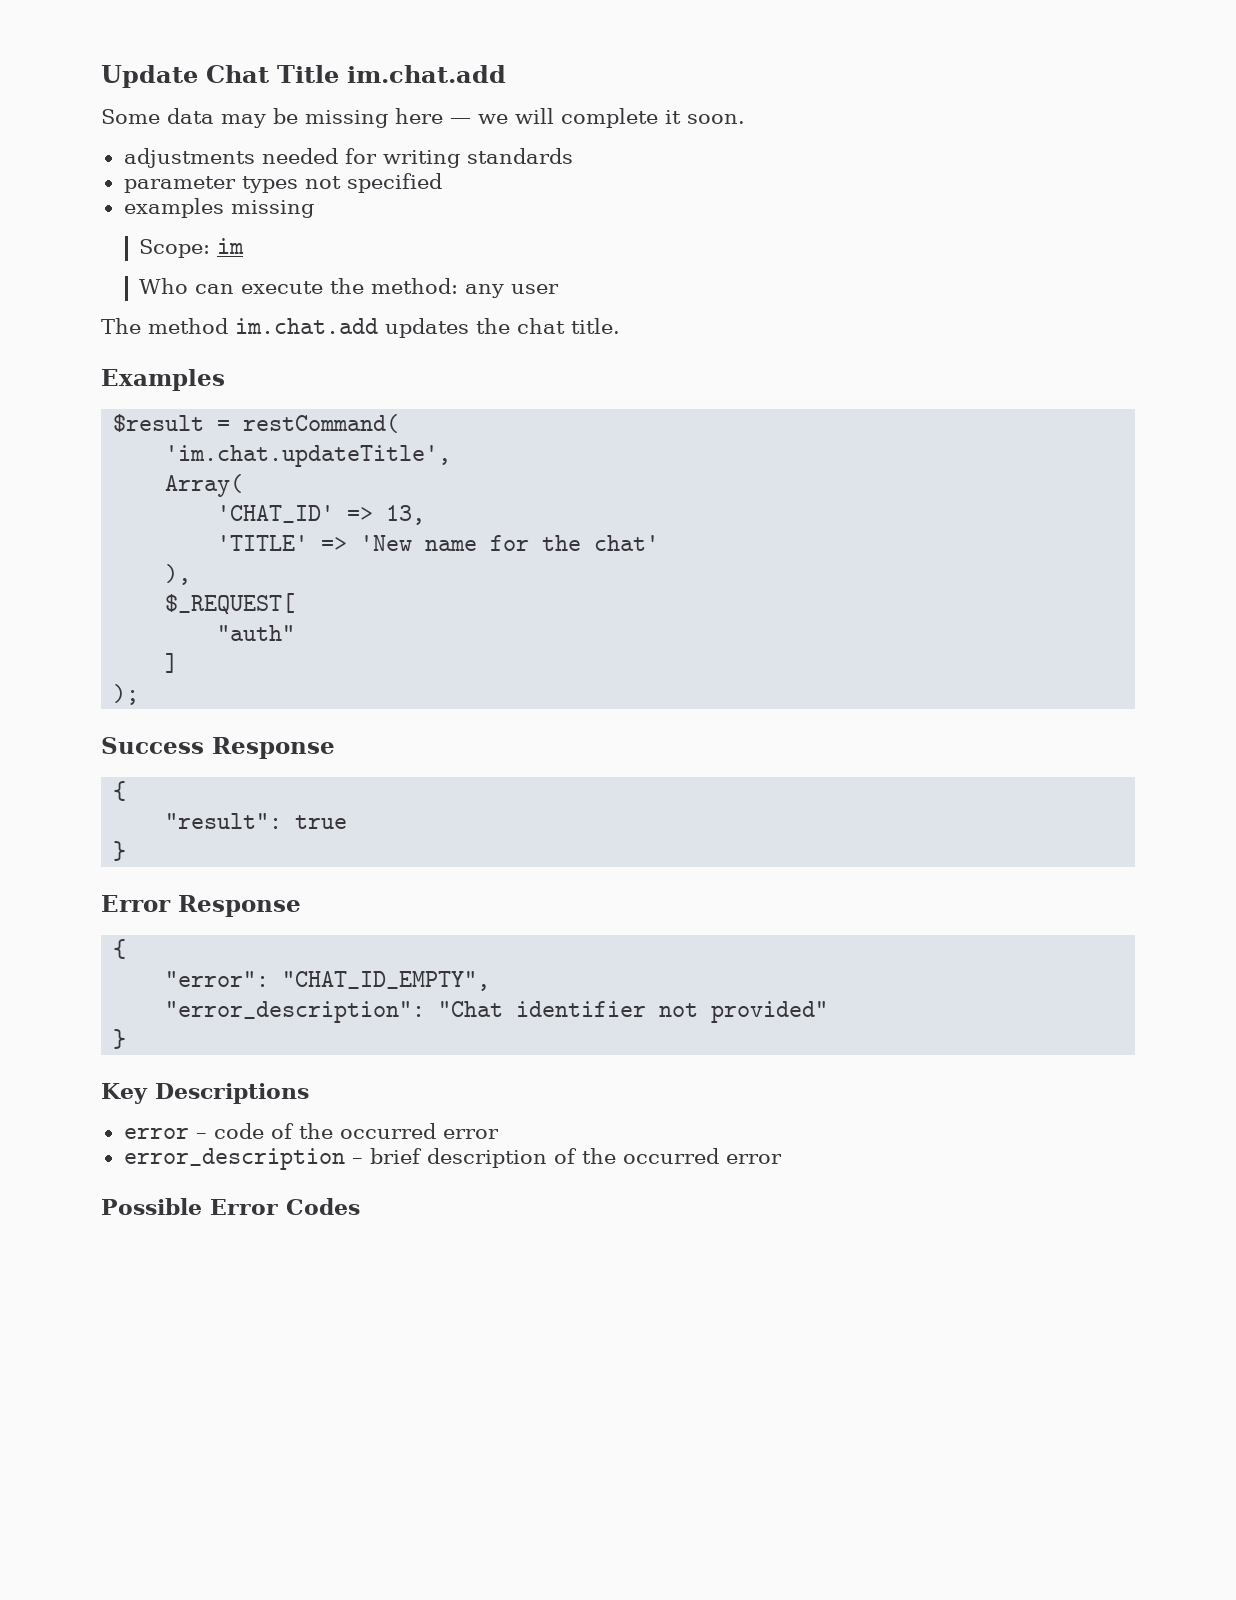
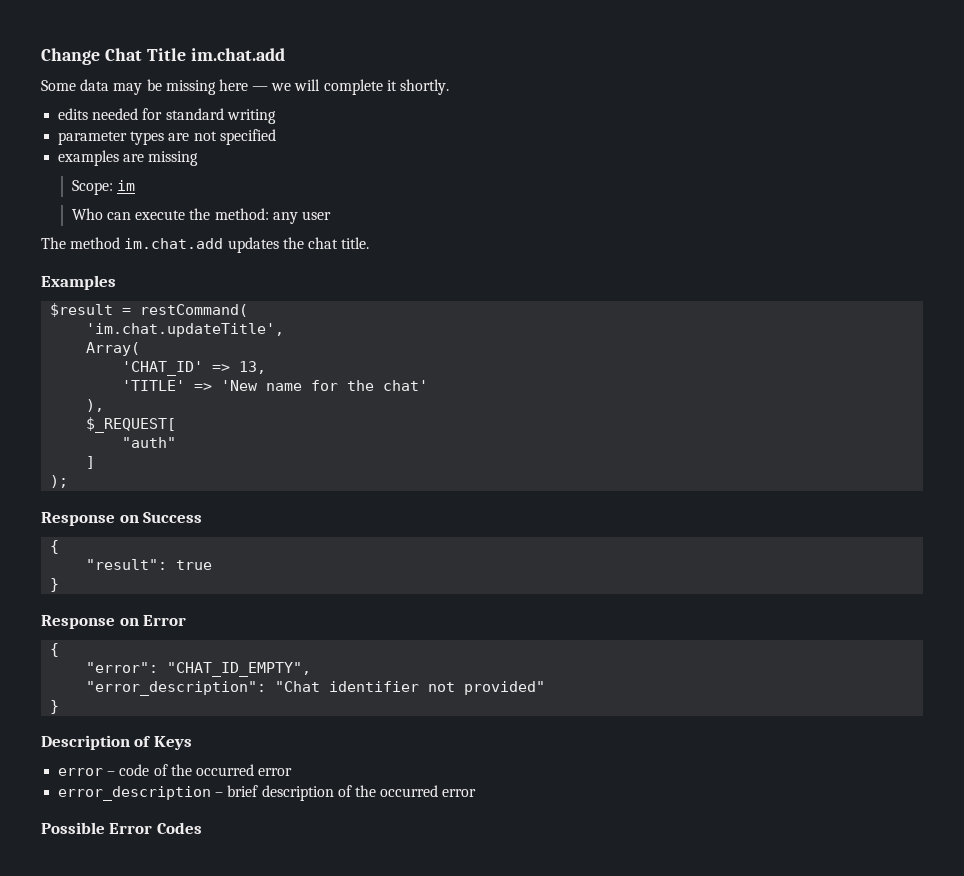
[101,65,198,88] Update -> [41,48,100,65] Change
[687,114,745,124] [123,148,255,168] soon. // adjustments -> [400,79,450,95] [58,108,89,120] shortly. // edits
(377, 156) none -> [165,108,224,120] standard
[466,148,573,164] standards -> (276, 116) none
(298, 184) none -> [168,133,190,141] are
(224, 208) none -> [123,154,145,162] are
(140, 694) none -> [41,512,139,526] Response on
[212,737,335,759] Response -> (203, 517) none
[101,895,301,917] Error Response -> [41,615,187,629] Response on Error
[101,1083,309,1104] Key Descriptions -> [41,735,192,750] Description of Keys

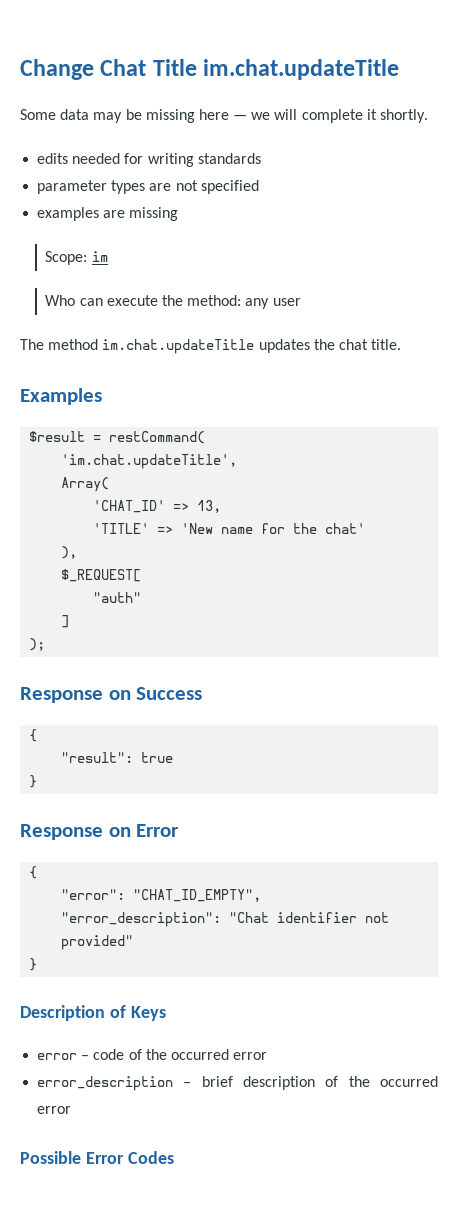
[190,48,285,61] im.chat.add -> [203,59,400,80] im.chat.updateTitle
[165,108,224,120] standard -> (144, 158) none
(276, 116) none -> [197,153,261,164] standards
[124,238,224,249] im.chat.add -> [102,339,255,354] im.chat.updateTitle

